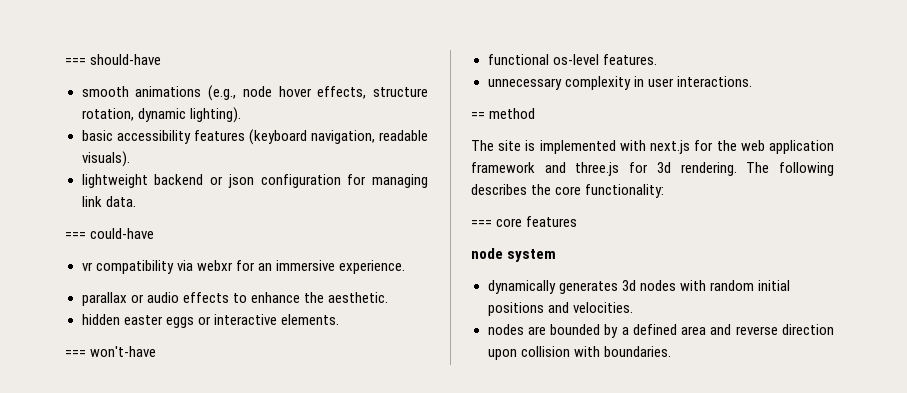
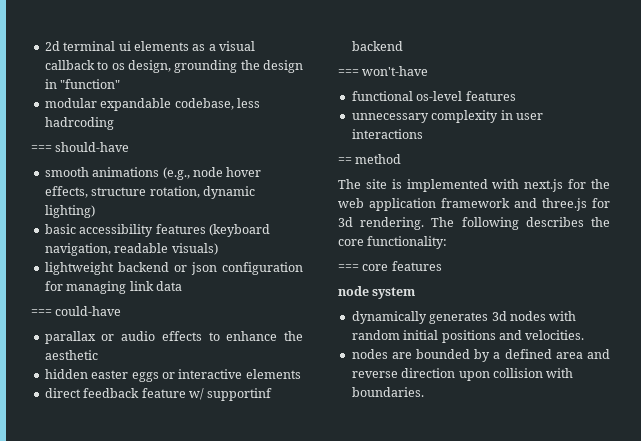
(65, 61) none -> [44,41,255,51] [44,60,303,73] [44,79,121,89] [44,98,260,111] [44,117,114,130] 2d terminal ui elements as a visual callback to os design, grounding the design in "function" // modular expandable codebase, less hadrcoding //
[189,107,241,123] lighting). -> [44,205,95,218] lighting)
[81,151,130,167] visuals). -> [171,243,218,255] visuals)
[105,196,136,207] data. -> [155,281,182,291] data
[81,260,405,274] // vr compatibility via webxr for an immersive experience. -> (122, 311) none
[327,292,388,303] aesthetic. -> [44,350,98,360] aesthetic
[280,314,339,325] elements. -> [245,369,301,379] [44,388,273,401] [351,41,403,51] elements // direct feedback feature w/ supportinf backend
[602,54,657,65] features. -> [465,91,516,101] features
[676,76,752,87] interactions. -> [351,129,423,139] interactions

